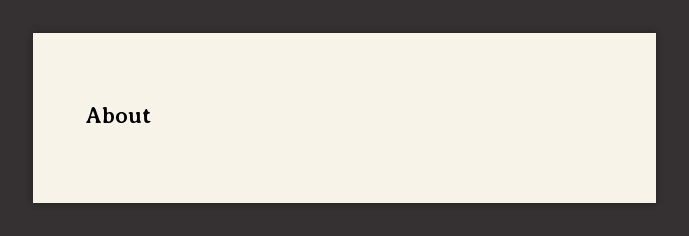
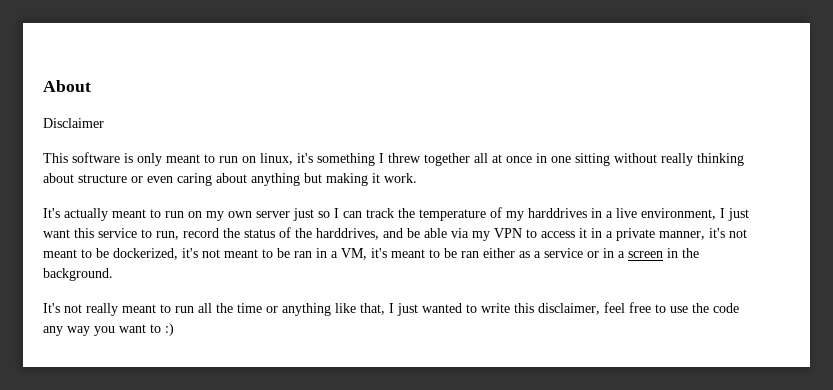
(151, 115) none -> [43,118,104,128] [43,152,744,166] [43,173,417,186] [43,207,749,221] [43,227,747,241] [43,248,699,260] [43,268,113,281] [43,302,739,316] [43,323,174,336] // Disclaimer // This software is only meant to run on linux, it's something I threw together all at once in one sitting without really thinking about structure or even caring about anything but making it work. // It's actually meant to run on my own server just so I can track the temperature of my harddrives in a live environment, I just want this service to run, record the status of the harddrives, and be able via my VPN to access it in a private manner, it's not meant to be dockerized, it's not meant to be ran in a VM, it's meant to be ran either as a service or in a screen in the background. // It's not really meant to run all the time or anything like that, I just wanted to write this disclaimer, feel free to use the code any way you want to :)

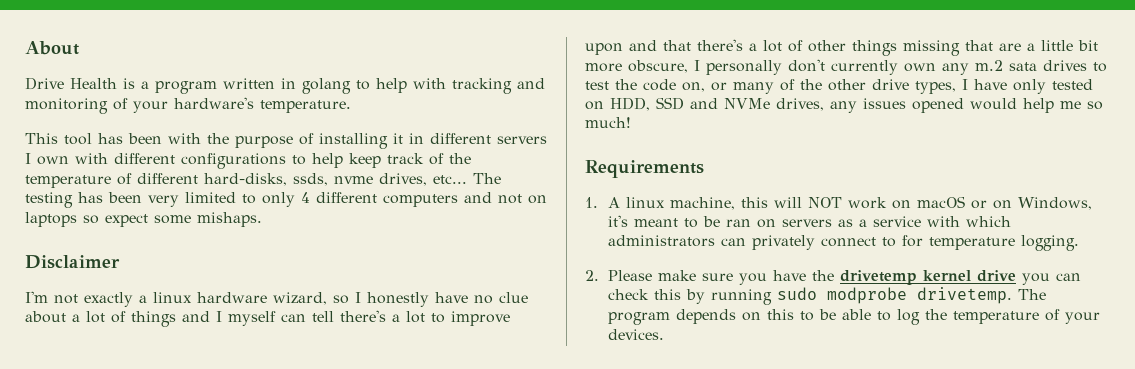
[43,118,104,128] [43,152,744,166] [43,173,417,186] [43,207,749,221] [43,227,747,241] [43,248,367,260] Disclaimer // This software is only meant to run on linux, it's something I threw together all at once in one sitting without really thinking about structure or even caring about anything but making it work. // It's actually meant to run on my own server just so I can track the temperature of my harddrives in a live environment, I just want this service to run, record the status of the harddrives, and be able via my VPN to access it in a private manner, it's not meant to be dockerized, it's not meant to be ran in a VM, -> [25,77,545,94] [25,97,351,114] [25,133,547,149] [25,153,471,169] [25,173,501,188] [25,192,547,208] [25,212,262,227] [25,255,120,269] [25,291,528,307] [25,310,510,327] [585,39,1098,56] [585,59,1107,75] [585,79,1093,94] [585,97,1103,113] [585,117,631,128] [585,160,704,178] [585,196,1093,210] Drive Health is a program written in golang to help with tracking and monitoring of your hardware's temperature. // This tool has been with the purpose of installing it in different servers I own with different configurations to help keep track of the temperature of different hard-disks, ssds, nvme drives, etc... The testing has been very limited to only 4 different computers and not on laptops so expect some mishaps. // Disclaimer // I'm not exactly a linux hardware wizard, so I honestly have no clue about a lot of things and I myself can tell there's a lot to improve upon and that there's a lot of other things missing that are a little bit more obscure, I personally don't currently own any m.2 sata drives to test the code on, or many of the other drive types, I have only tested on HDD, SSD and NVMe drives, any issues opened would help me so much! // Requirements // 1. A linux machine, this will NOT work on macOS or on Windows,
[483,248,515,258] either -> [757,219,833,228] on servers
[587,248,699,258] [43,268,113,281] [43,302,739,316] [43,323,174,336] or in a screen in the background. // It's not really meant to run all the time or anything like that, I just wanted to write this disclaimer, feel free to use the code any way you want to :) -> [927,216,1012,227] [608,235,1080,251] [585,270,1082,285] [608,287,1047,305] [608,309,1101,325] [608,329,665,340] with which administrators can privately connect to for temperature logging. // 2. Please make sure you have the drivetemp kernel drive you can check this by running sudo modprobe drivetemp. The program depends on this to be able to log the temperature of your devices.

